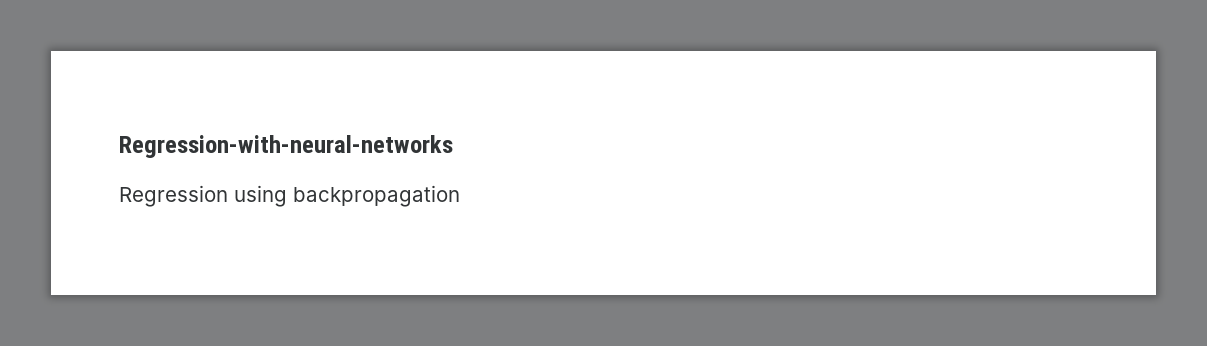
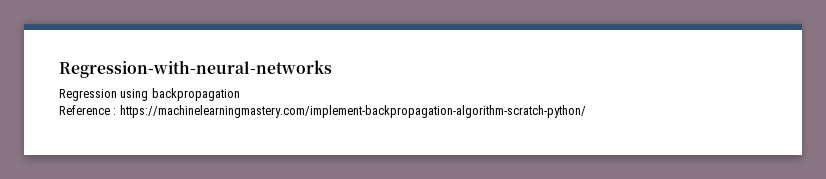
(460, 196) none -> [59,105,586,118] // Reference : https://machinelearningmastery.com/implement-backpropagation-algorithm-scratch-python/

